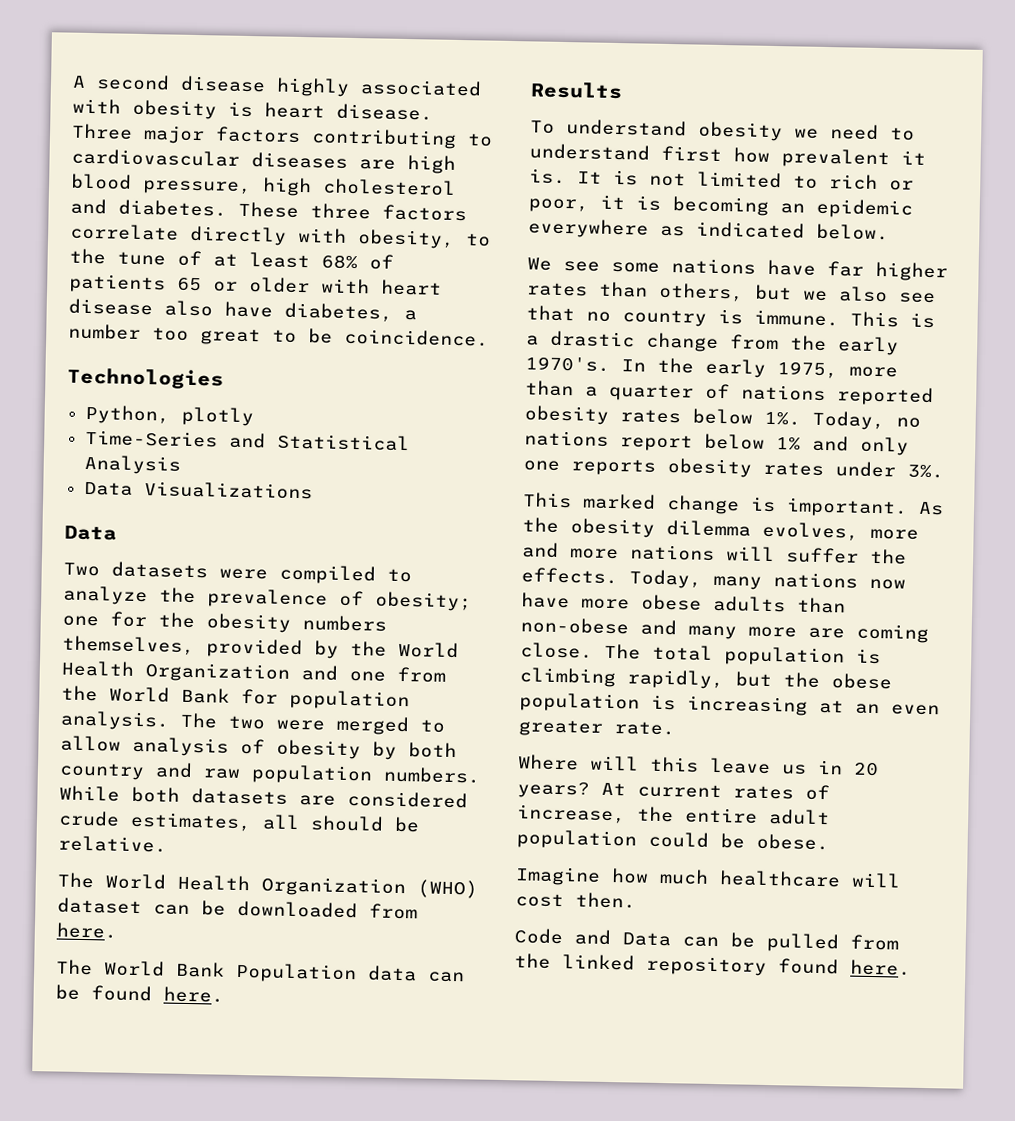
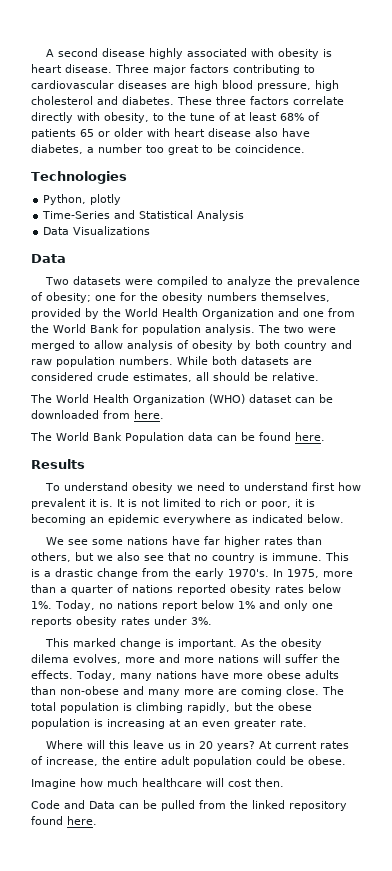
[657,357,766,378] the early -> (283, 573) none
[666,520,751,537] dilemma -> [31,654,69,663] dilema
[869,578,906,590] now -> (197, 675) none

